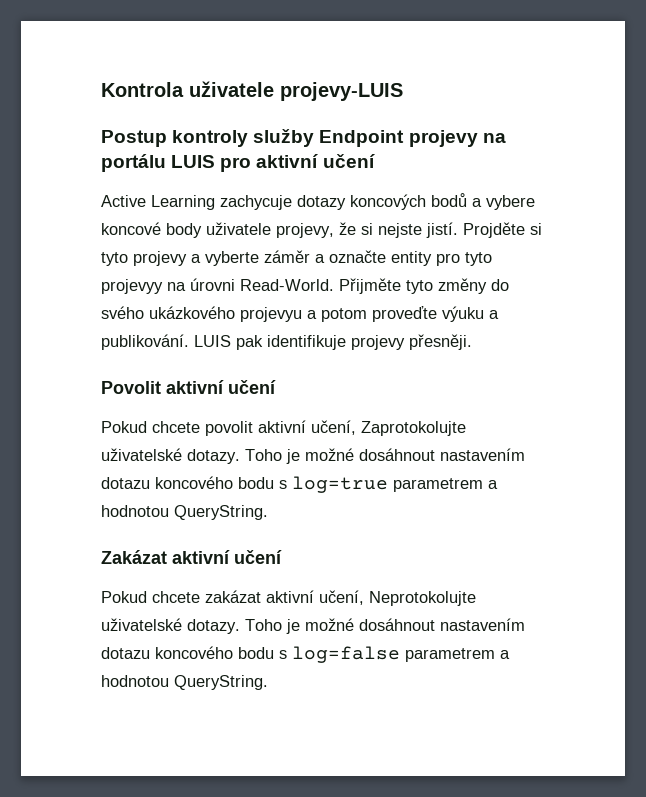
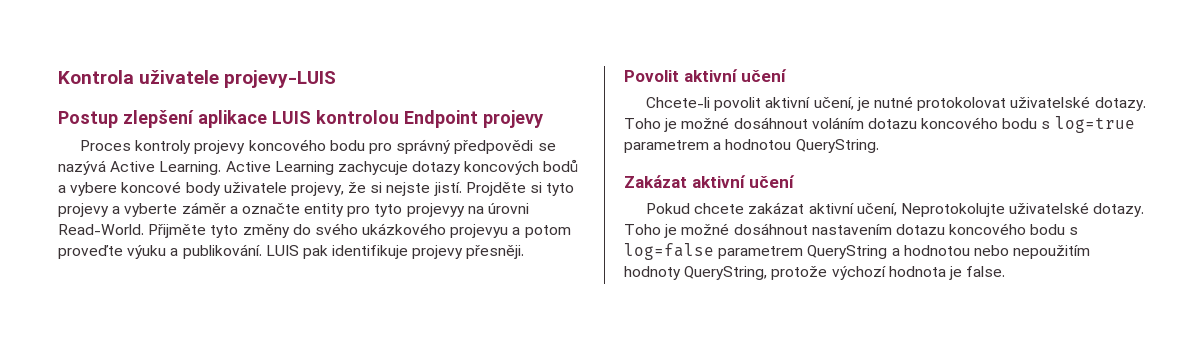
[172,129,506,147] [101,154,375,172] kontroly služby Endpoint projevy na portálu LUIS pro aktivní učení // -> [123,110,543,128] [80,139,556,154] [58,160,222,175] zlepšení aplikace LUIS kontrolou Endpoint projevy // Proces kontroly projevy koncového bodu pro správný předpovědi se nazývá Active Learning.
[101,421,200,433] Pokud chcete -> [646,97,711,108] Chcete-li
[361,421,466,436] [101,448,525,464] Zaprotokolujte uživatelské dotazy. Toho je možné dosáhnout nastavením -> [856,96,1146,111] [624,117,864,132] je nutné protokolovat uživatelské dotazy. Toho je možné dosáhnout voláním
[500,650,510,659] [101,675,268,690] a hodnotou QueryString. -> [807,245,1091,259] [624,266,1006,280] QueryString a hodnotou nebo nepoužitím hodnoty QueryString, protože výchozí hodnota je false.

